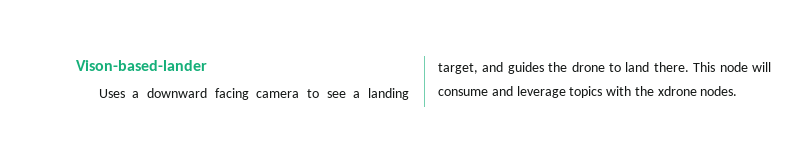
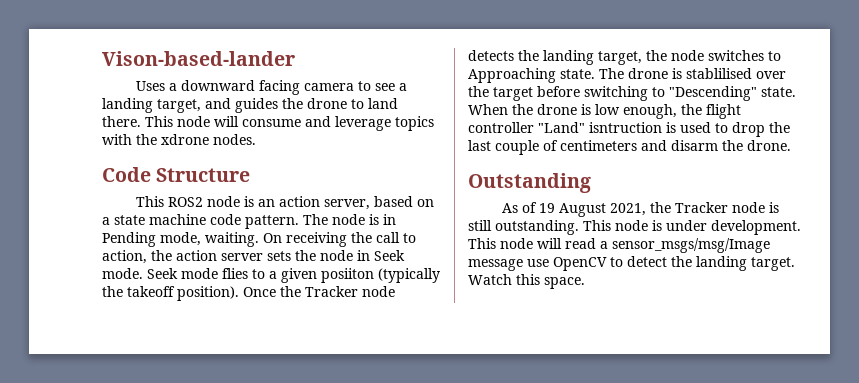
(738, 91) none -> [102,167,251,182] [136,196,435,210] [102,214,396,229] [102,232,416,247] [102,250,405,264] [102,268,440,283] [102,286,395,301] [468,50,781,65] [468,68,786,83] [468,86,796,101] [468,104,741,119] [468,122,790,137] [468,140,791,155] [468,173,591,193] [502,202,780,217] [468,220,801,235] [468,238,770,253] [468,256,795,271] [468,274,585,289] // Code Structure // This ROS2 node is an action server, based on a state machine code pattern. The node is in Pending mode, waiting. On receiving the call to action, the action server sets the node in Seek mode. Seek mode flies to a given posiiton (typically the takeoff position). Once the Tracker node detects the landing target, the node switches to Approaching state. The drone is stablilised over the target before switching to "Descending" state. When the drone is low enough, the flight controller "Land" isntruction is used to drop the last couple of centimeters and disarm the drone. // Outstanding // As of 19 August 2021, the Tracker node is still outstanding. This node is under development. This node will read a sensor_msgs/msg/Image message use OpenCV to detect the landing target. Watch this space.

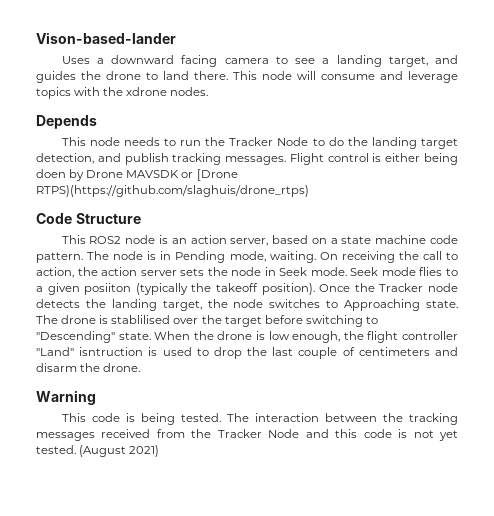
(256, 139) none -> [36,115,97,129] [61,137,458,149] [36,153,458,165] [36,169,238,181] [36,185,309,197] // Depends // This node needs to run the Tracker Node to do the landing target detection, and publish tracking messages. Flight control is either being doen by Drone MAVSDK or [Drone RTPS)(https://github.com/slaghuis/drone_rtps)
[468,173,591,193] [502,202,780,217] [468,220,801,235] [468,238,770,253] [468,256,795,271] [468,274,585,289] Outstanding // As of 19 August 2021, the Tracker node is still outstanding. This node is under development. This node will read a sensor_msgs/msg/Image message use OpenCV to detect the landing target. Watch this space. -> [36,390,96,405] [61,413,458,425] [36,429,458,441] [36,445,160,457] Warning // This code is being tested. The interaction between the tracking messages received from the Tracker Node and this code is not yet tested. (August 2021)

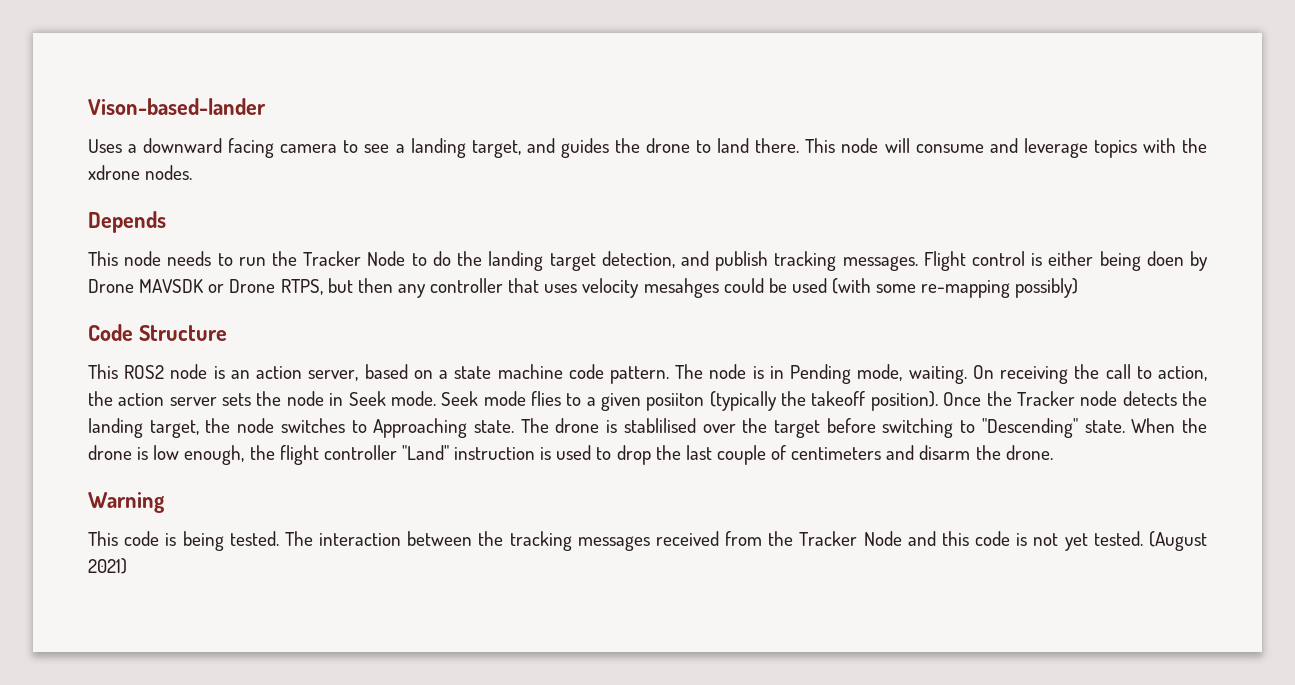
[196,169,238,181] [36,185,309,197] [Drone RTPS)(https://github.com/slaghuis/drone_rtps) -> [229,278,1079,298] Drone RTPS, but then any controller that uses velocity mesahges could be used (with some re-mapping possibly)
[79,347,144,356] isntruction -> [454,447,536,460] instruction

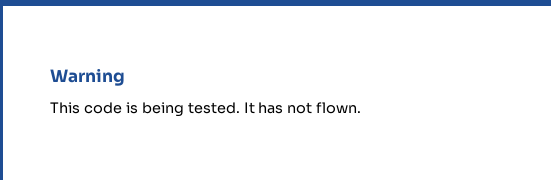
[88,98,266,115] [88,138,1208,158] [88,165,193,180] [88,211,166,233] [88,251,1208,271] [88,278,1079,298] [88,324,227,341] [88,364,1208,384] [88,391,1207,411] [88,418,1207,438] [88,445,1053,465] Vison-based-lander // Uses a downward facing camera to see a landing target, and guides the drone to land there. This node will consume and leverage topics with the xdrone nodes. // Depends // This node needs to run the Tracker Node to do the landing target detection, and publish tracking messages. Flight control is either being doen by Drone MAVSDK or Drone RTPS, but then any controller that uses velocity mesahges could be used (with some re-mapping possibly) // Code Structure // This ROS2 node is an action server, based on a state machine code pattern. The node is in Pending mode, waiting. On receiving the call to action, the action server sets the node in Seek mode. Seek mode flies to a given posiiton (typically the takeoff position). Once the Tracker node detects the landing target, the node switches to Approaching state. The drone is stablilised over the target before switching to "Descending" state. When the drone is low enough, the flight controller "Land" instruction is used to drop the last couple of centimeters and disarm the drone. // -> (50, 77) none
[284,531,1207,551] [88,558,127,574] The interaction between the tracking messages received from the Tracker Node and this code is not yet tested. (August 2021) -> [243,102,362,114] It has not flown.

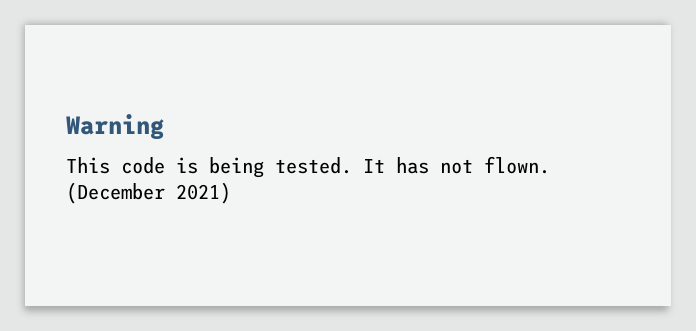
(362, 108) none -> [66,182,231,204] (December 2021)

